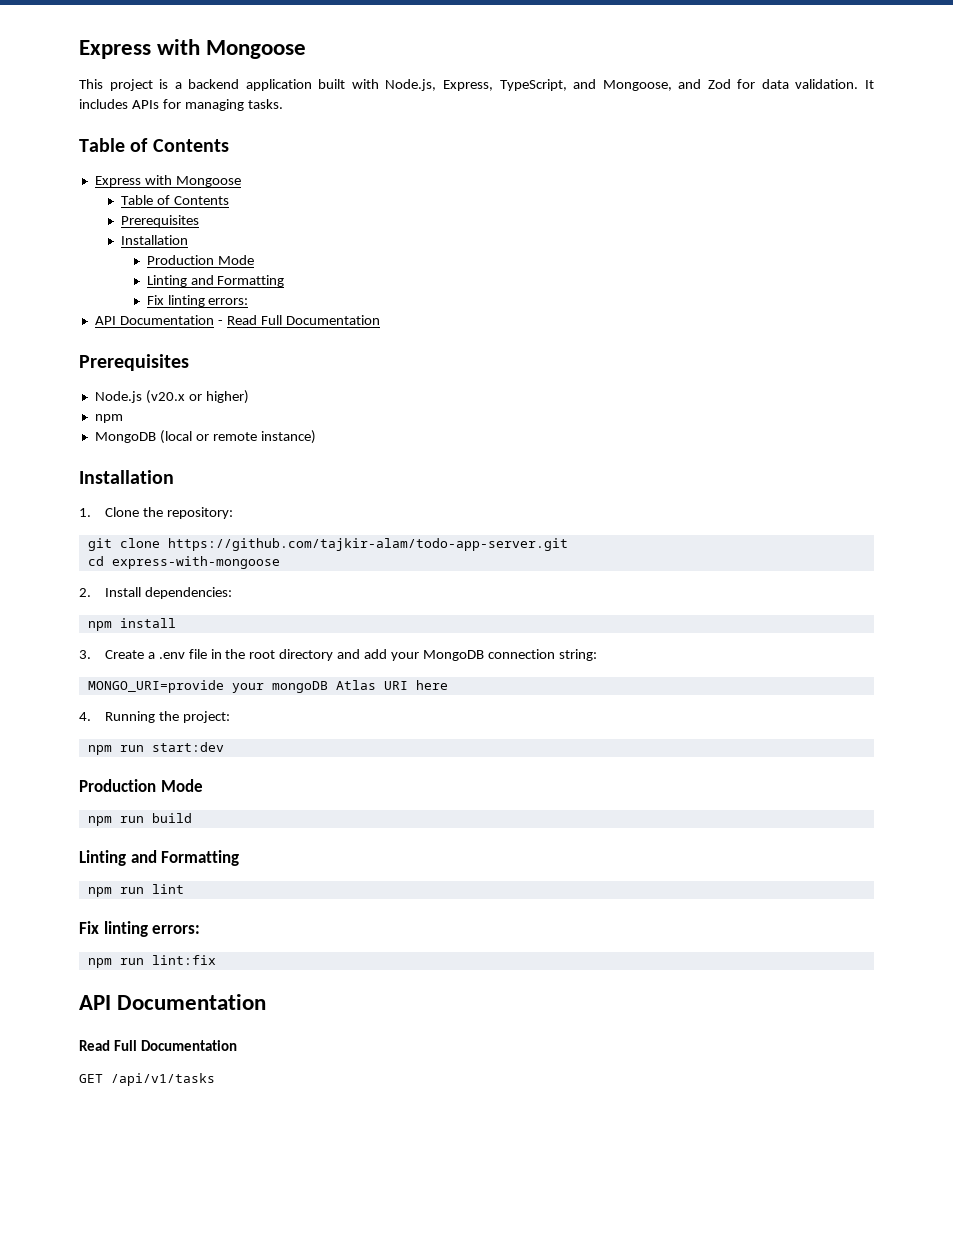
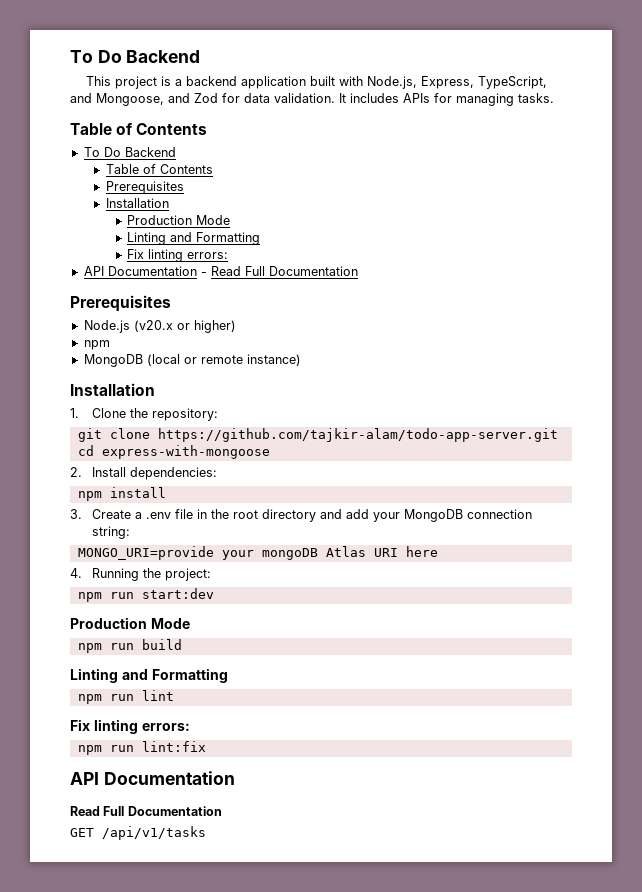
[79,39,307,59] Express with Mongoose -> [70,50,201,63] To Do Backend
[94,175,241,187] Express with Mongoose -> [83,147,176,157] To Do Backend

